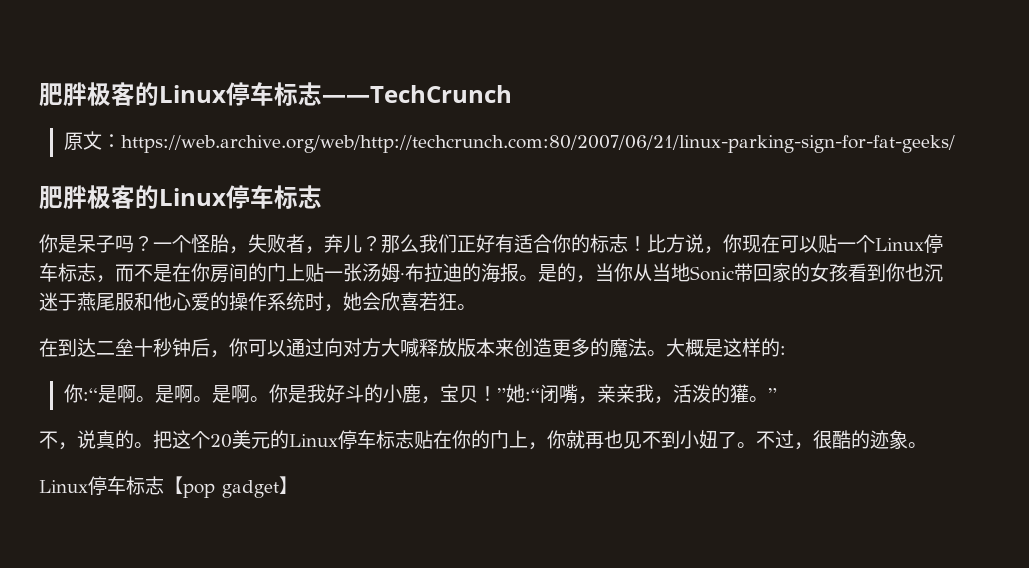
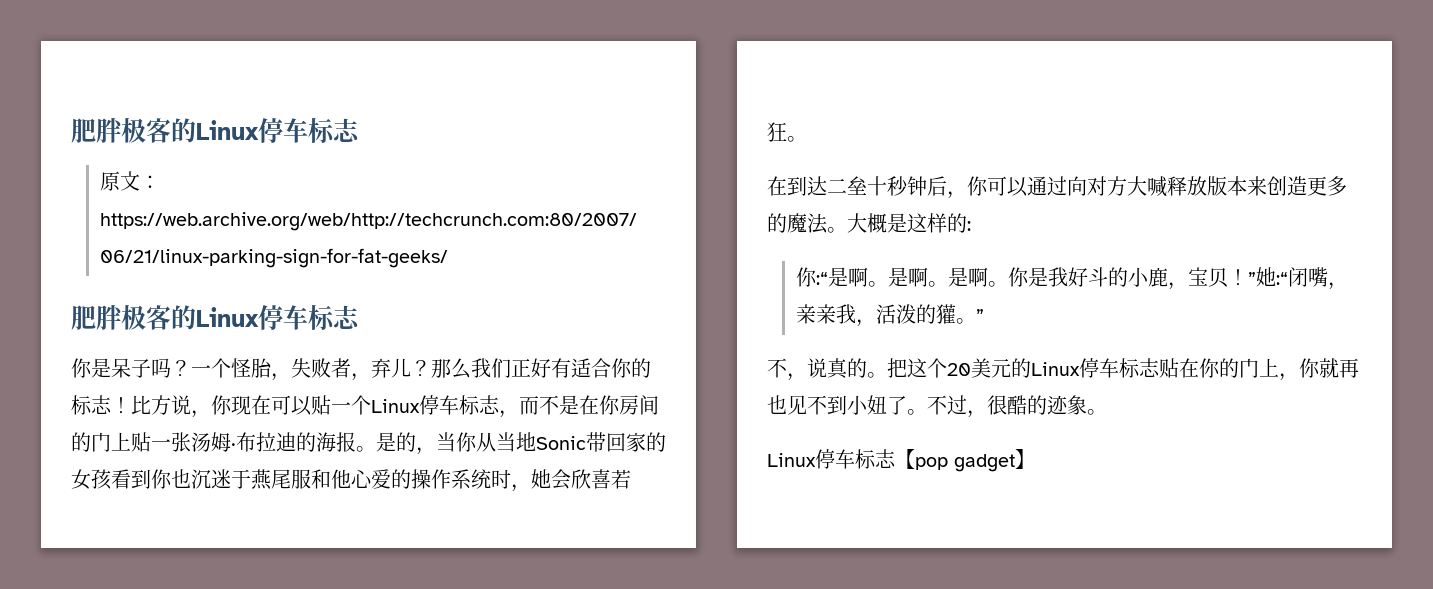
[39,82,512,106] 肥胖极客的Linux停车标志——TechCrunch -> [71,117,360,144] 肥胖极客的Linux停车标志

